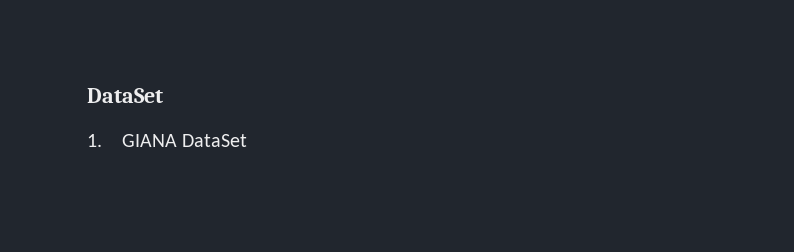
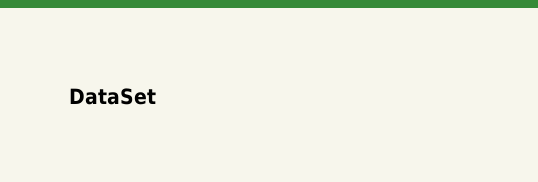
[87,88,163,103] [87,134,248,147] DataSet // 1. GIANA DataSet -> [69,88,156,105] DataSet

